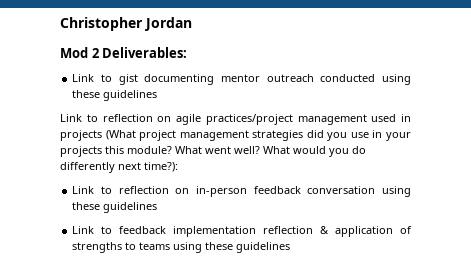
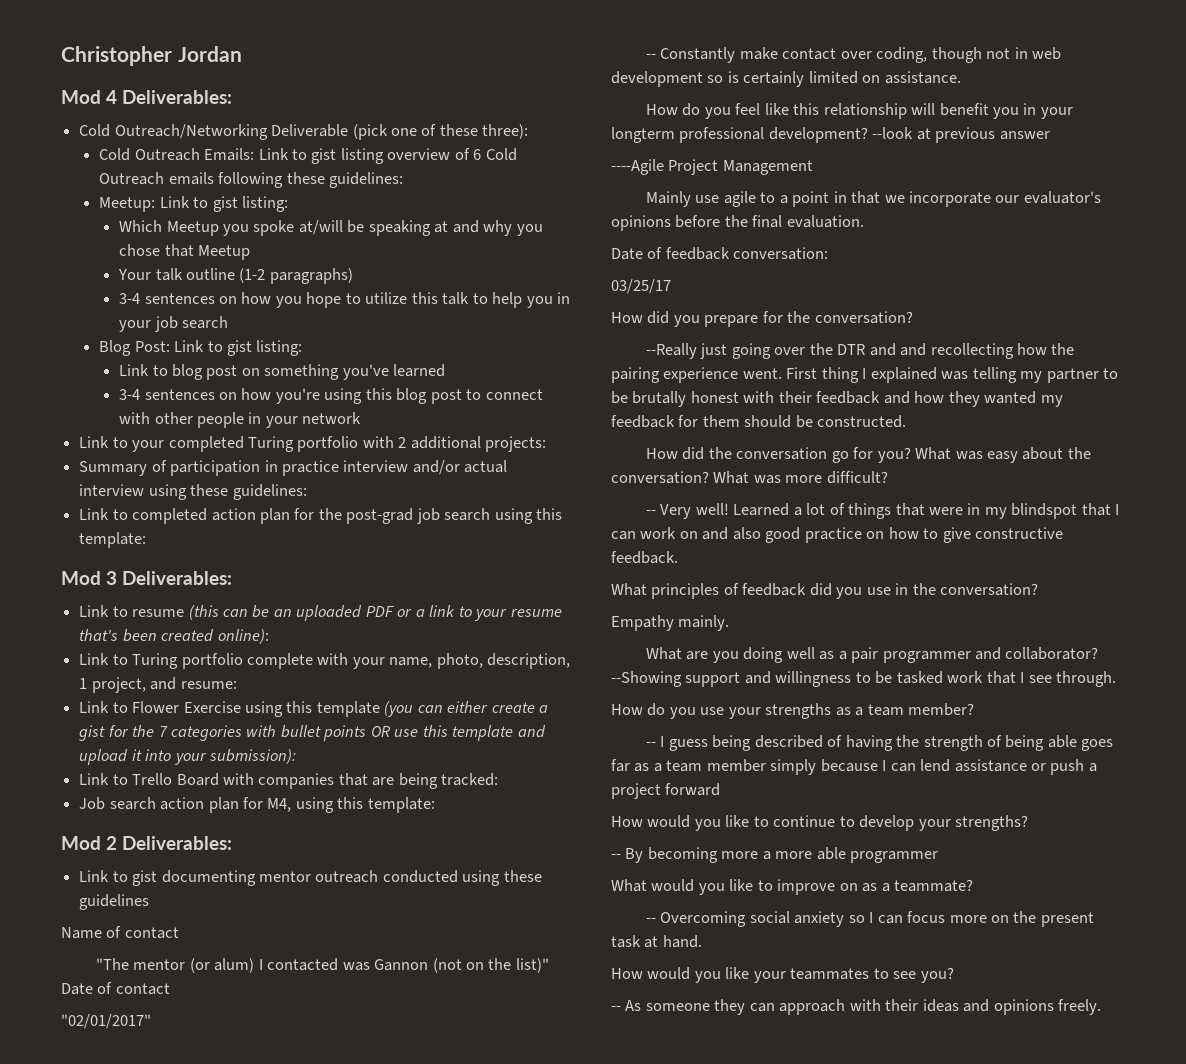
(192, 24) none -> [61,90,233,104] [79,124,529,140] [99,148,517,164] [99,172,403,188] [99,196,288,212] [119,220,543,236] [119,244,251,260] [118,268,353,284] [119,292,571,308] [119,316,229,332] [99,340,303,356] [119,364,446,380] [119,388,543,404] [119,412,362,428] [79,436,547,452] [79,460,508,476] [79,484,307,500] [79,508,563,524] [79,532,147,548] [61,571,233,585] [79,605,562,621] [79,629,269,644] [79,653,571,669] [79,677,237,693] [79,701,549,717] [79,725,546,741] [79,749,296,765] [79,773,499,789] [79,797,435,813] // Mod 4 Deliverables: // Cold Outreach/Networking Deliverable (pick one of these three): // Cold Outreach Emails: Link to gist listing overview of 6 Cold Outreach emails following these guidelines: // Meetup: Link to gist listing: // Which Meetup you spoke at/will be speaking at and why you chose that Meetup // Your talk outline (1-2 paragraphs) // 3-4 sentences on how you hope to utilize this talk to help you in your job search // Blog Post: Link to gist listing: // Link to blog post on something you've learned // 3-4 sentences on how you're using this blog post to connect with other people in your network // Link to your completed Turing portfolio with 2 additional projects: // Summary of participation in practice interview and/or actual interview using these guidelines: // Link to completed action plan for the post-grad job search using this template: // Mod 3 Deliverables: // Link to resume (this can be an uploaded PDF or a link to your resume that's been created online): // Link to Turing portfolio complete with your name, photo, description, 1 project, and resume: // Link to Flower Exercise using this template (you can either create a gist for the 7 categories with bullet points OR use this template and upload it into your submission): // Link to Trello Board with companies that are being tracked: // Job search action plan for M4, using this template:
[60,114,411,125] [60,130,411,141] [60,146,366,157] [60,162,178,173] [72,186,411,197] [72,202,158,213] [72,226,412,237] [72,242,291,253] Link to reflection on agile practices/project management used in projects (What project management strategies did you use in your projects this module? What went well? What would you do differently next time?): // Link to reflection on in-person feedback conversation using these guidelines // Link to feedback implementation reflection & application of strengths to teams using these guidelines -> [61,926,179,939] [95,958,549,973] [61,982,170,995] [61,1014,151,1029] [645,47,1061,63] [611,71,961,87] [645,103,1073,119] [611,127,1050,143] [611,159,813,175] [645,191,1101,207] [611,215,864,231] [611,247,829,260] [611,279,671,294] [611,311,913,327] [645,343,1075,359] [611,367,1119,383] [611,391,1063,407] [611,415,907,428] [645,447,1091,463] [611,471,888,484] [645,503,1120,519] [611,527,1064,543] [611,551,678,564] [611,583,1039,599] [611,615,730,631] [645,647,1099,663] [611,671,1117,687] [611,703,975,719] [645,735,1114,751] [611,759,1097,775] [611,783,721,799] [611,815,1029,831] [611,847,939,863] [611,879,974,895] [645,911,1094,927] [611,935,702,948] [611,967,954,983] [611,999,1102,1015] Name of contact // "The mentor (or alum) I contacted was Gannon (not on the list)" Date of contact // "02/01/2017" // -- Constantly make contact over coding, though not in web development so is certainly limited on assistance. // How do you feel like this relationship will benefit you in your longterm professional development? --look at previous answer // ----Agile Project Management // Mainly use agile to a point in that we incorporate our evaluator's opinions before the final evaluation. // Date of feedback conversation: // 03/25/17 // How did you prepare for the conversation? // --Really just going over the DTR and and recollecting how the pairing experience went. First thing I explained was telling my partner to be brutally honest with their feedback and how they wanted my feedback for them should be constructed. // How did the conversation go for you? What was easy about the conversation? What was more difficult? // -- Very well! Learned a lot of things that were in my blindspot that I can work on and also good practice on how to give constructive feedback. // What principles of feedback did you use in the conversation? // Empathy mainly. // What are you doing well as a pair programmer and collaborator? --Showing support and willingness to be tasked work that I see through. // How do you use your strengths as a team member? // -- I guess being described of having the strength of being able goes far as a team member simply because I can lend assistance or push a project forward // How would you like to continue to develop your strengths? // -- By becoming more a more able programmer // What would you like to improve on as a teammate? // -- Overcoming social anxiety so I can focus more on the present task at hand. // How would you like your teammates to see you? // -- As someone they can approach with their ideas and opinions freely.

